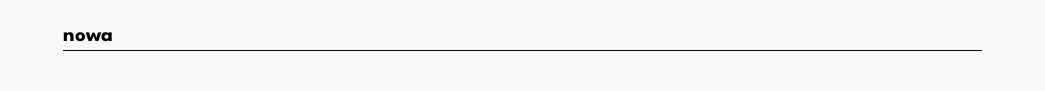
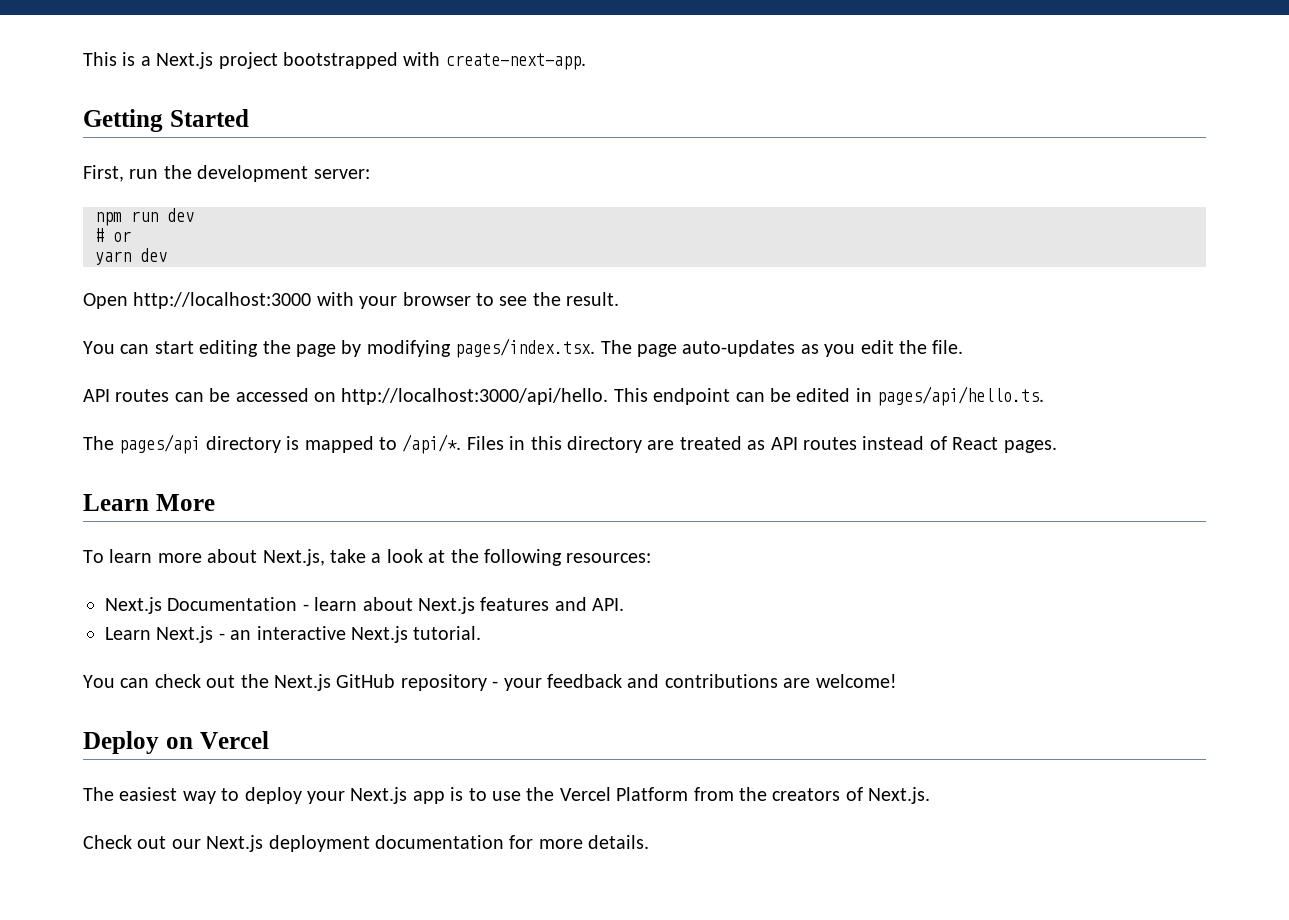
[63,32,113,42] nowa -> [83,52,586,70] [83,109,249,132] [83,165,370,182] [95,208,194,226] [95,228,131,242] [95,248,167,265] [83,292,620,309] [83,338,964,358] [83,386,1045,406] [83,434,1057,454] [83,494,215,511] [83,549,652,566] [105,597,625,614] [105,626,482,643] [83,674,897,691] [83,731,269,754] [83,787,931,804] [83,835,650,852] This is a Next.js project bootstrapped with create-next-app. // Getting Started // First, run the development server: // npm run dev // # or // yarn dev // Open http://localhost:3000 with your browser to see the result. // You can start editing the page by modifying pages/index.tsx. The page auto-updates as you edit the file. // API routes can be accessed on http://localhost:3000/api/hello. This endpoint can be edited in pages/api/hello.ts. // The pages/api directory is mapped to /api/*. Files in this directory are treated as API routes instead of React pages. // Learn More // To learn more about Next.js, take a look at the following resources: // Next.js Documentation - learn about Next.js features and API. // Learn Next.js - an interactive Next.js tutorial. // You can check out the Next.js GitHub repository - your feedback and contributions are welcome! // Deploy on Vercel // The easiest way to deploy your Next.js app is to use the Vercel Platform from the creators of Next.js. // Check out our Next.js deployment documentation for more details.

